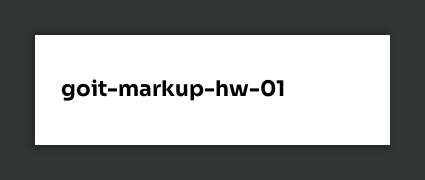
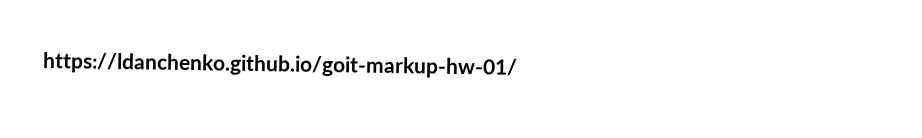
[61,79,285,101] goit-markup-hw-01 -> [42,51,518,79] https://ldanchenko.github.io/goit-markup-hw-01/

